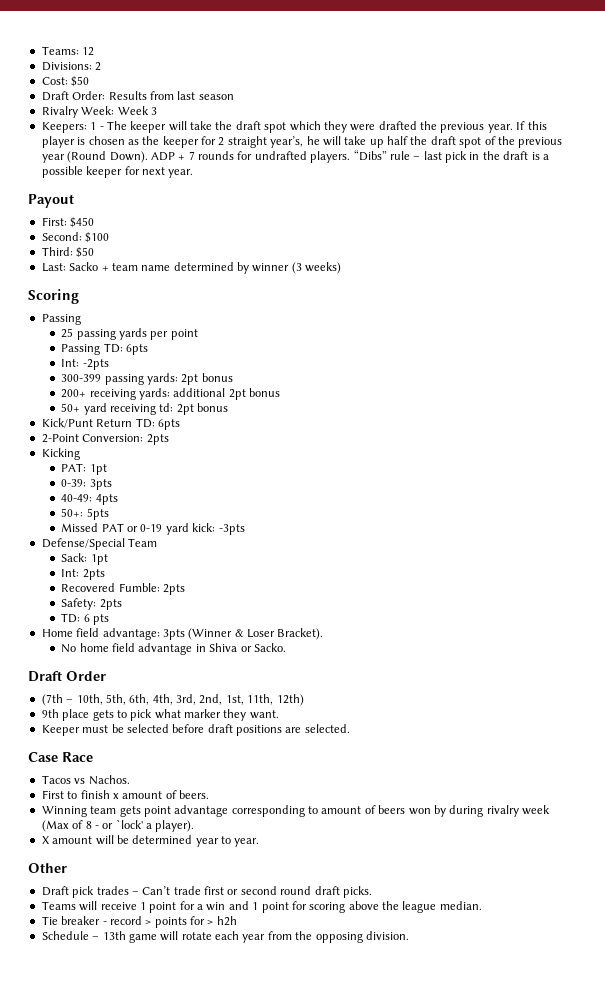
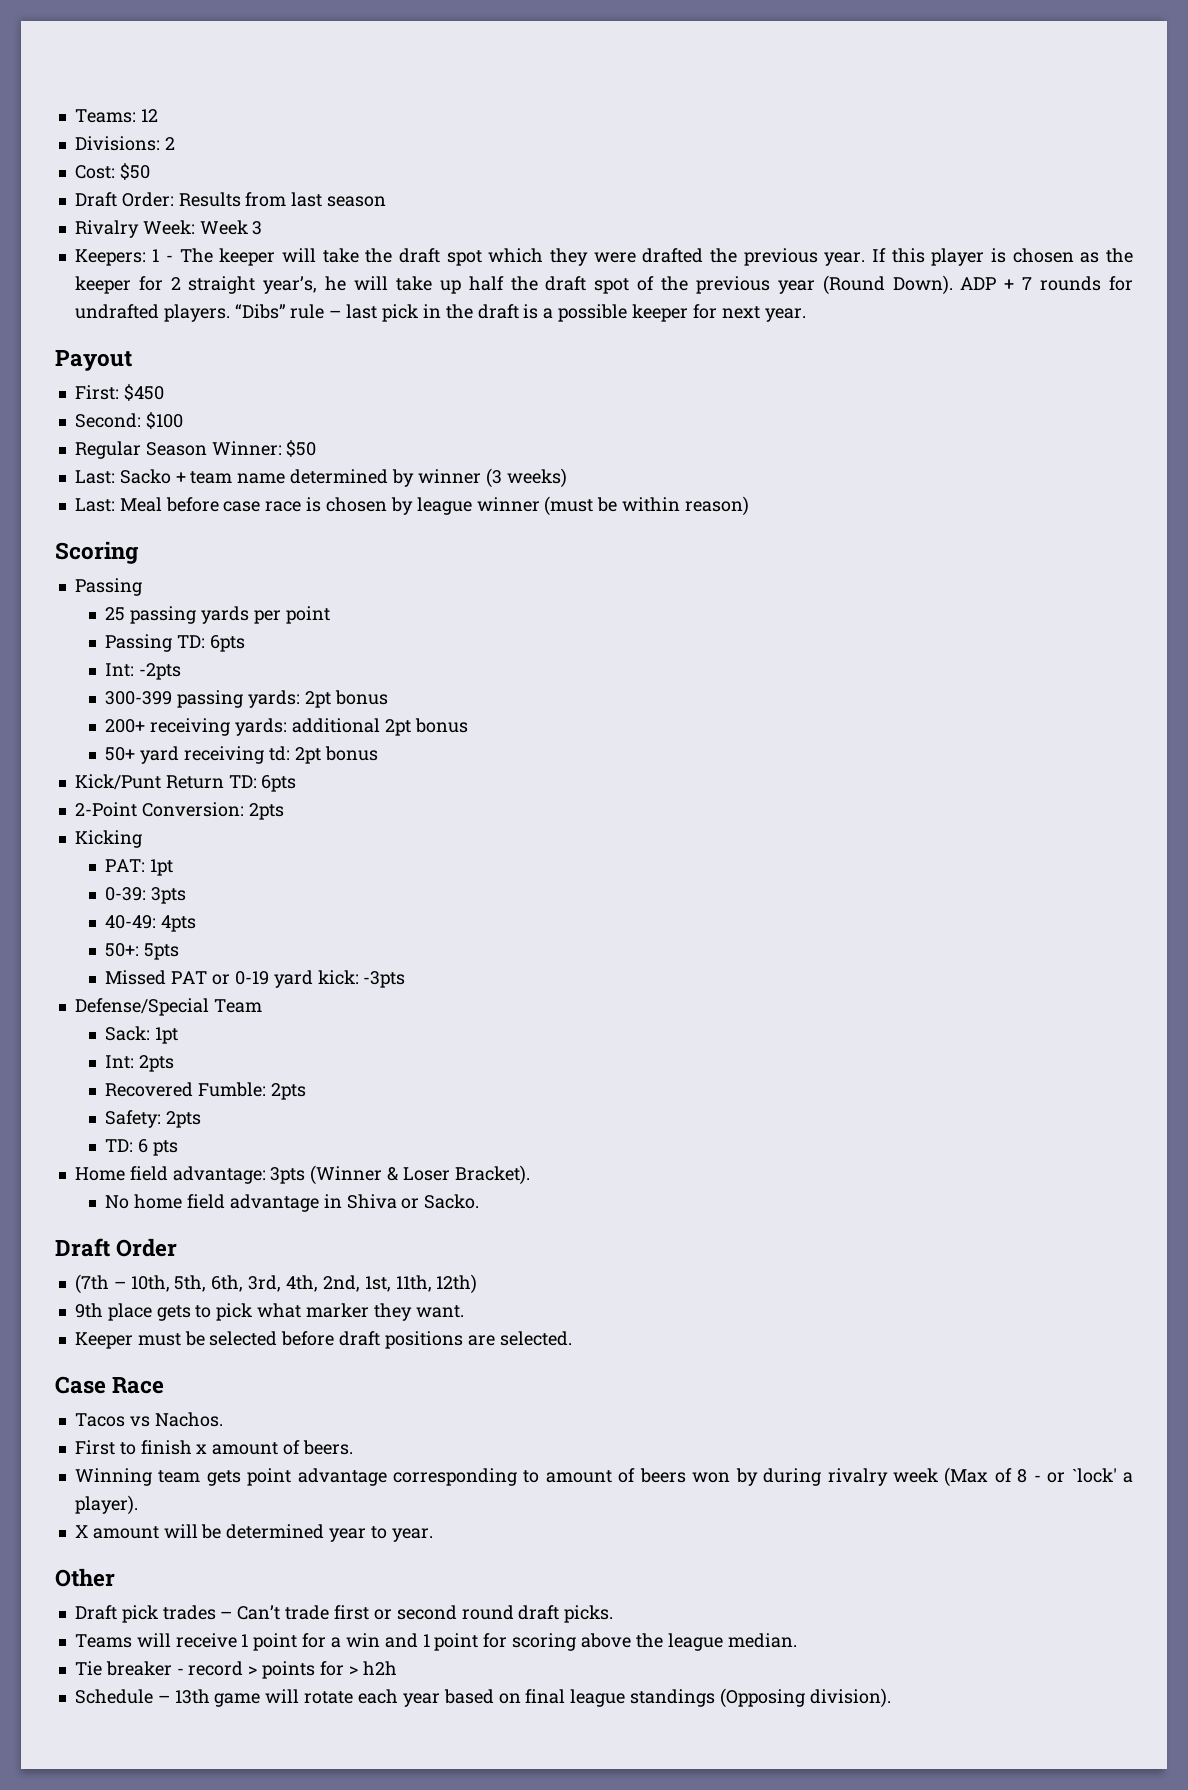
[41,247,73,256] Third: -> [74,441,282,459] Regular Season Winner:
(342, 268) none -> [74,496,749,516] // Last: Meal before case race is chosen by league winner (must be within reason)
[152,694,196,705] 4th, 3rd, -> [248,1275,318,1292] 3rd, 4th,
[267,931,409,943] from the opposing division. -> [443,1688,891,1708] based on final league standings (Opposing division).

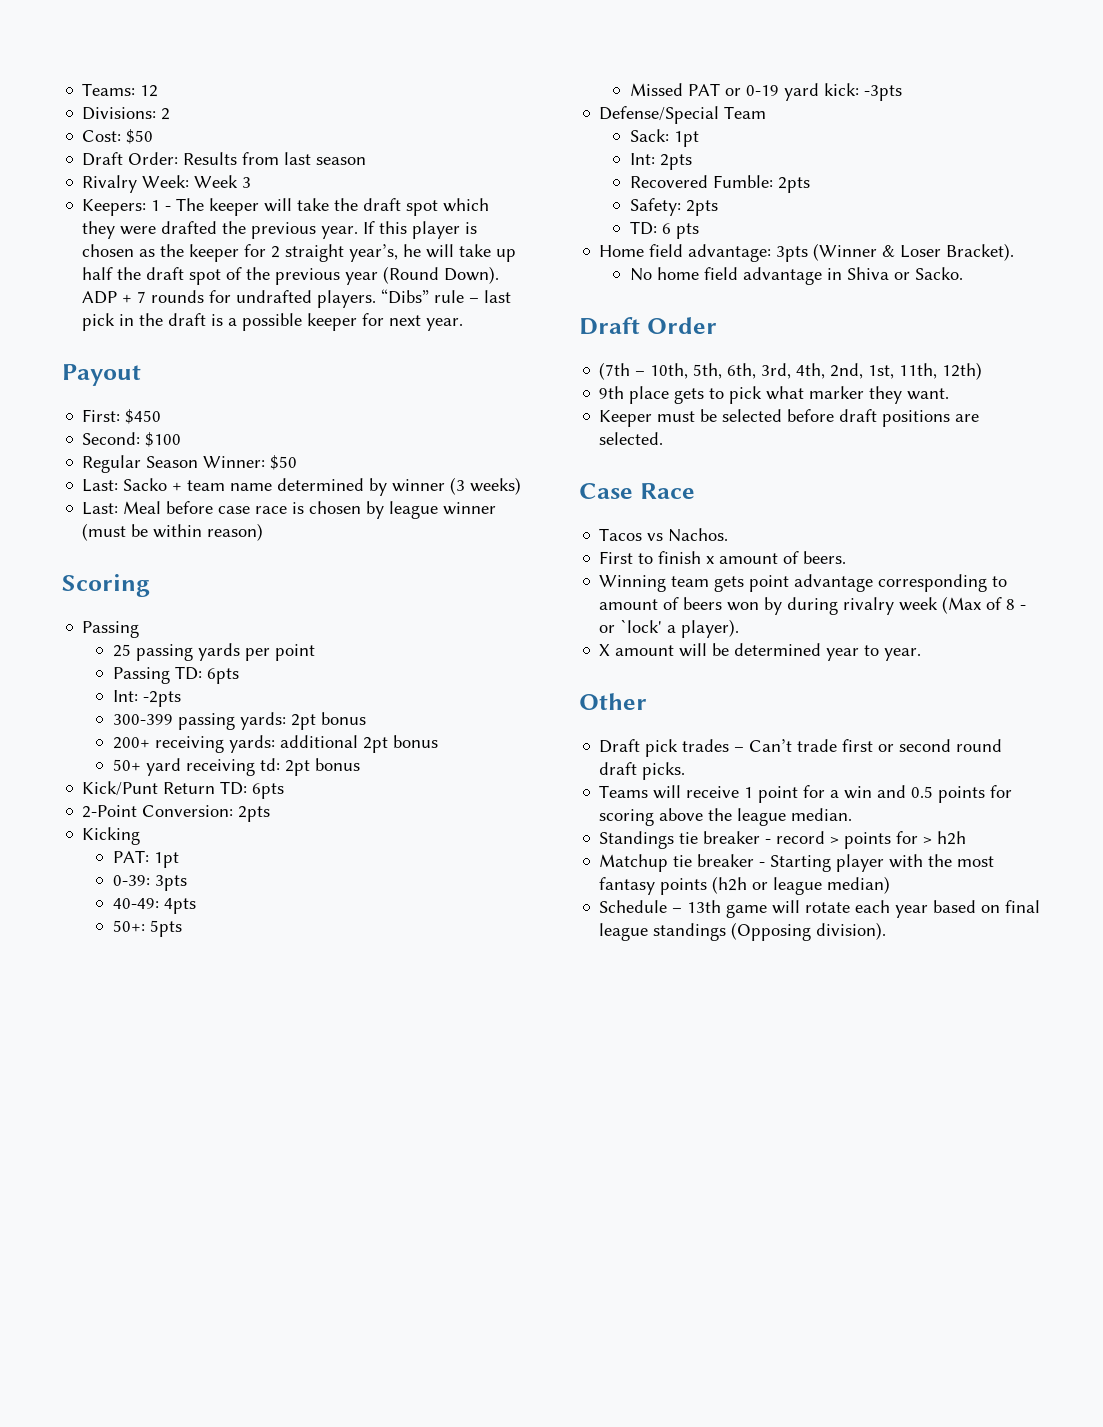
[422,1633,479,1651] 1 point -> [911,786,986,803] 0.5 points
[74,1661,102,1676] Tie -> [599,831,699,849] Standings tie
(397, 1668) none -> [599,854,995,872] [599,876,891,895] // Matchup tie breaker - Starting player with the most fantasy points (h2h or league median)

